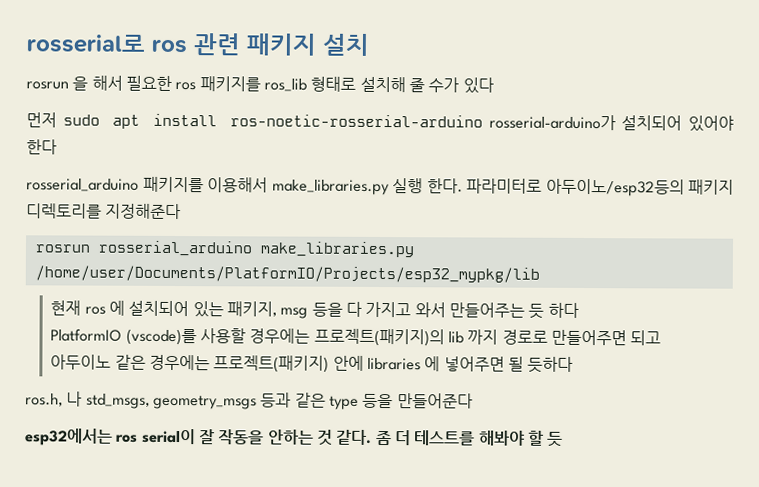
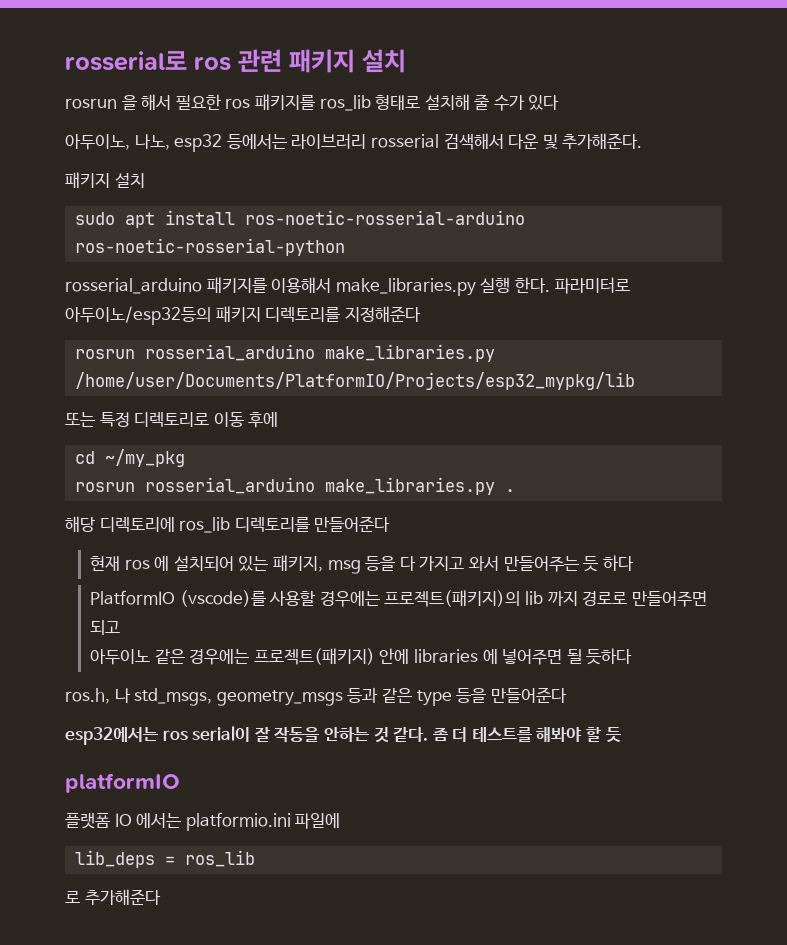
[26,112,734,132] [26,139,57,155] 먼저 sudo apt install ros-noetic-rosserial-arduino rosserial-arduino가 설치되어 있어야 한다 -> [65,133,643,152] [65,172,145,188] [75,210,526,228] [75,238,346,256] 아두이노, 나노, esp32 등에서는 라이브러리 rosserial 검색해서 다운 및 추가해준다. // 패키지 설치 // sudo apt install ros-noetic-rosserial-arduino ros-noetic-rosserial-python
(540, 274) none -> [65,412,279,428] [75,449,186,467] [75,477,516,495] [65,516,391,533] // 또는 특정 디렉토리로 이동 후에 // cd ~/my_pkg // rosrun rosserial_arduino make_libraries.py . // 해당 디렉토리에 ros_lib 디렉토리를 만들어준다
(564, 439) none -> [65,773,180,793] [65,812,341,831] [75,850,256,868] [65,889,161,906] // platformIO // 플랫폼 IO 에서는 platformio.ini 파일에 // lib_deps = ros_lib // 로 추가해준다

